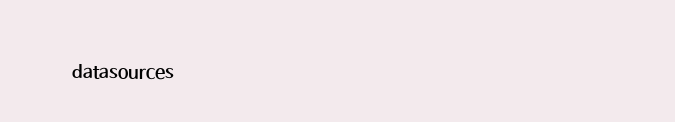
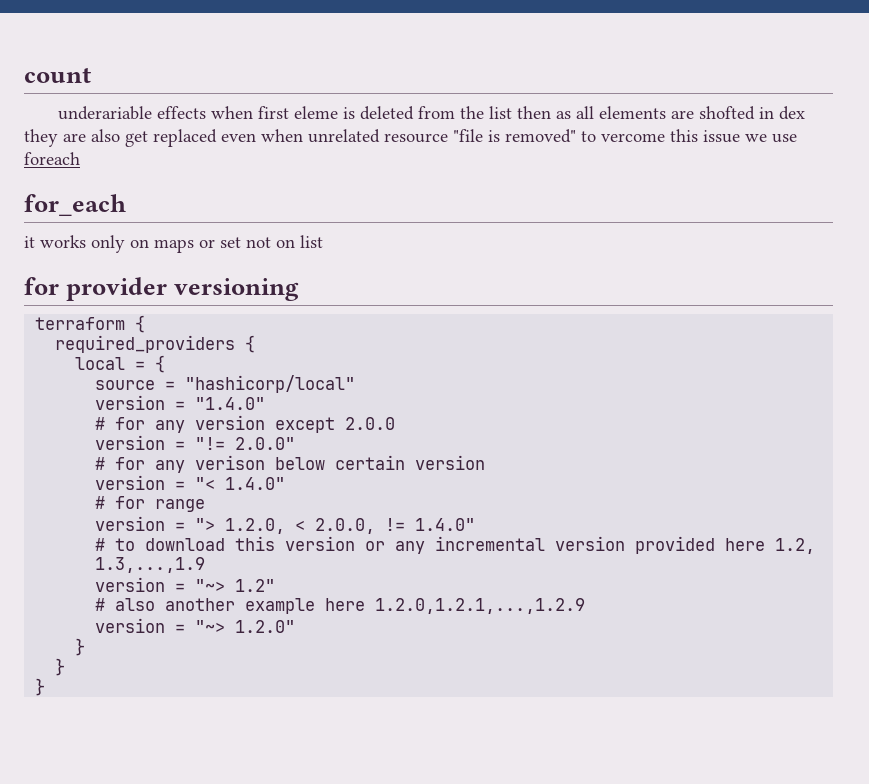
[72,64,174,80] datasources -> [24,67,91,83] [57,106,805,120] [24,129,797,147] [24,152,80,165] [24,194,126,216] [24,235,323,253] [24,277,300,301] [35,315,146,333] [55,335,256,353] [75,355,166,373] [95,375,356,393] [95,395,266,410] [95,415,396,433] [95,435,296,450] [95,455,486,473] [95,475,286,490] [95,496,206,512] [95,516,476,534] [95,536,816,554] [95,557,206,573] [95,577,276,592] [95,598,586,614] [95,618,296,633] [75,638,86,656] [55,658,66,676] [35,678,46,696] count // underariable effects when first eleme is deleted from the list then as all elements are shofted in dex they are also get replaced even when unrelated resource "file is removed" to vercome this issue we use foreach // for_each // it works only on maps or set not on list // for provider versioning // terraform { // required_providers { // local = { // source = "hashicorp/local" // version = "1.4.0" // # for any version except 2.0.0 // version = "!= 2.0.0" // # for any verison below certain version // version = "< 1.4.0" // # for range // version = "> 1.2.0, < 2.0.0, != 1.4.0" // # to download this version or any incremental version provided here 1.2, 1.3,...,1.9 // version = "~> 1.2" // # also another example here 1.2.0,1.2.1,...,1.2.9 // version = "~> 1.2.0" // } // } // }

